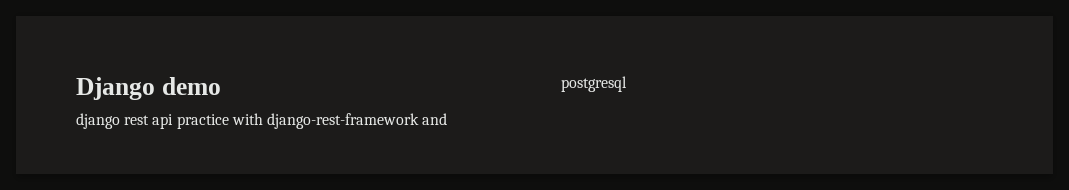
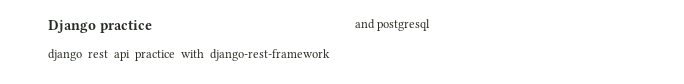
[161,77,221,95] demo -> [100,20,152,33] practice

